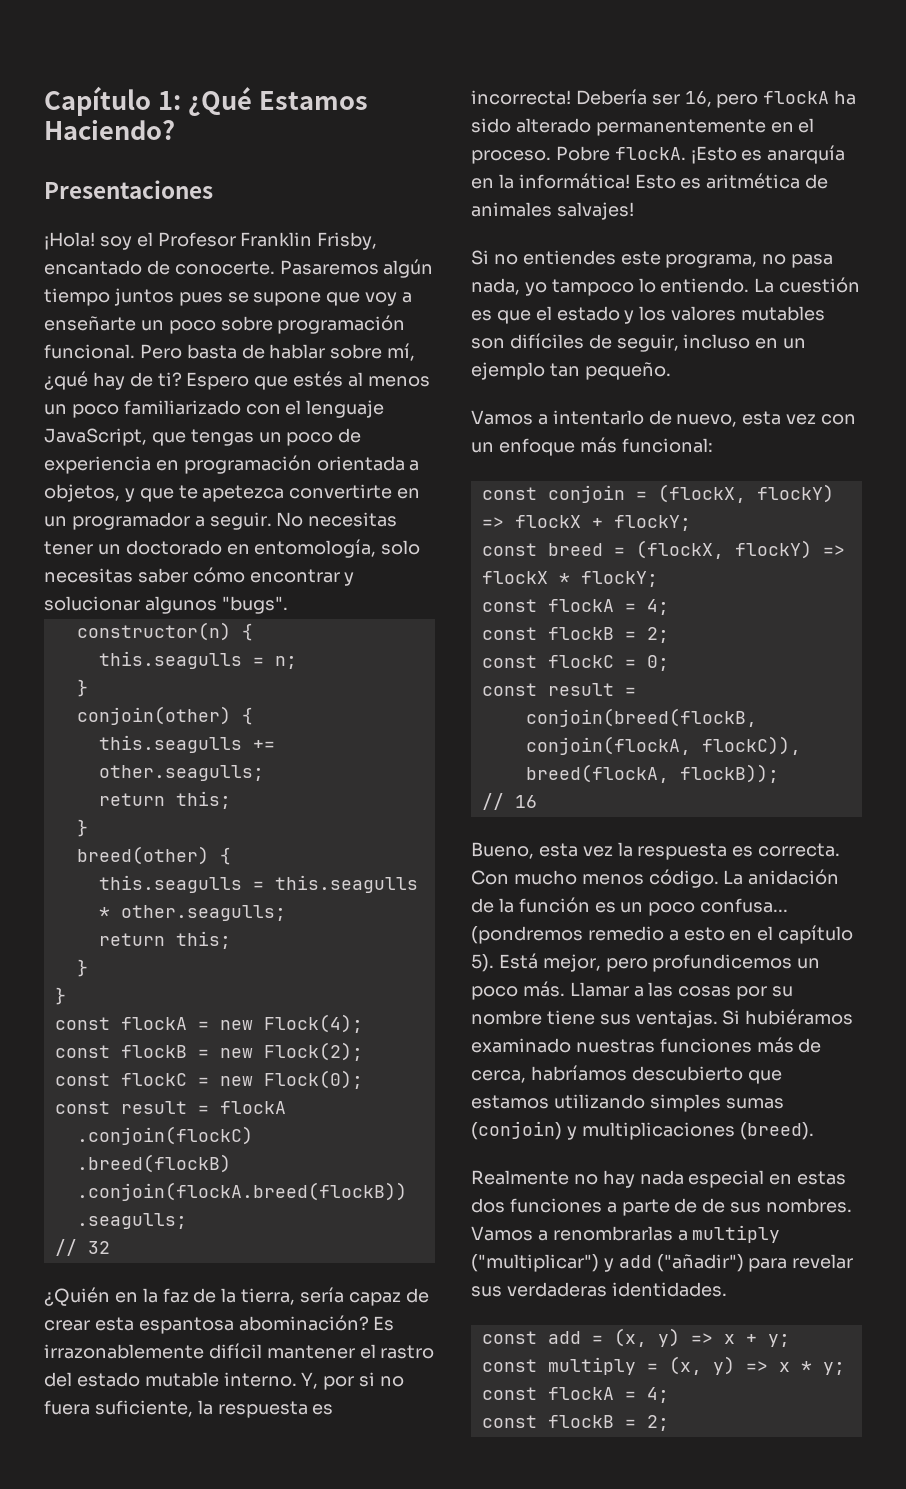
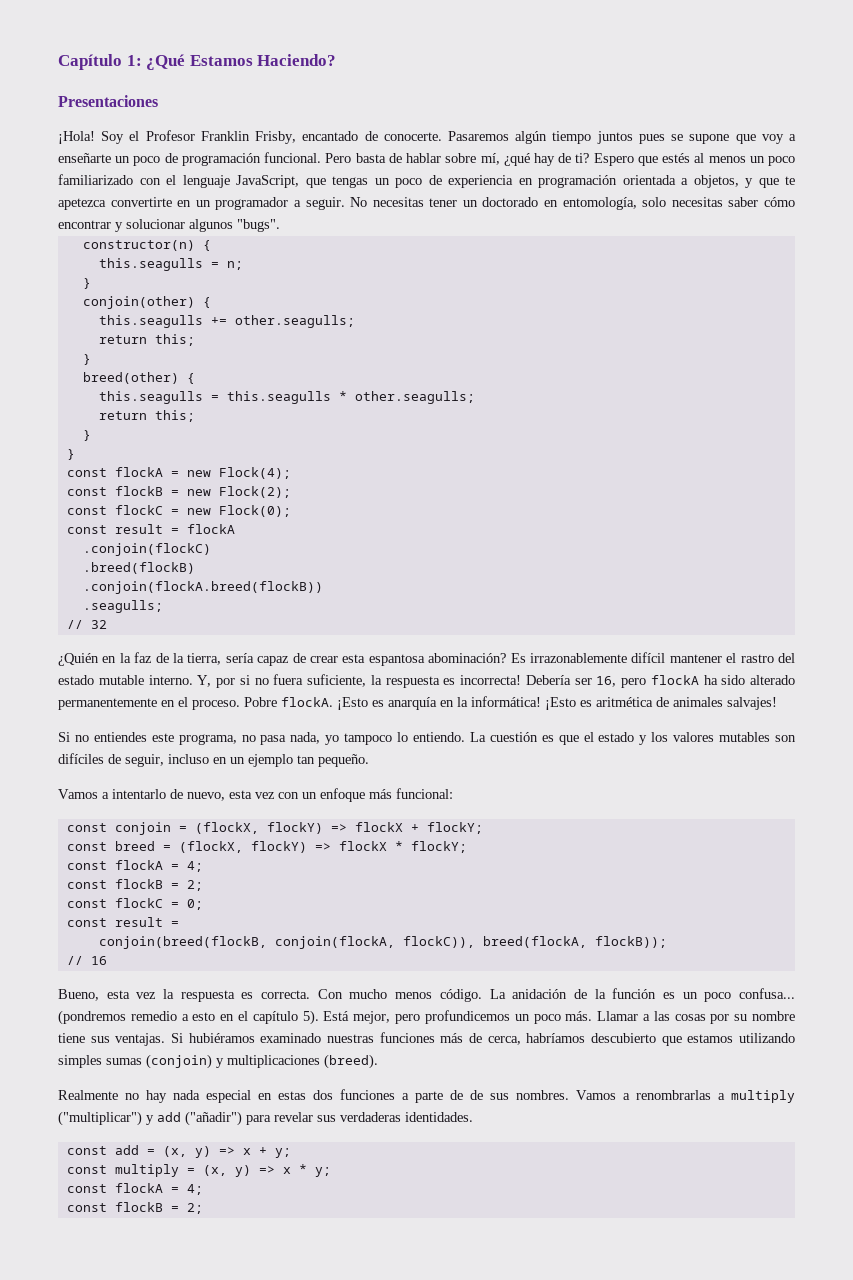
[99,236,132,250] soy -> [101,131,125,144] Soy
[220,316,273,331] sobre -> [164,153,178,163] de
[634,174,676,189] Esto -> [545,697,576,710] ¡Esto

